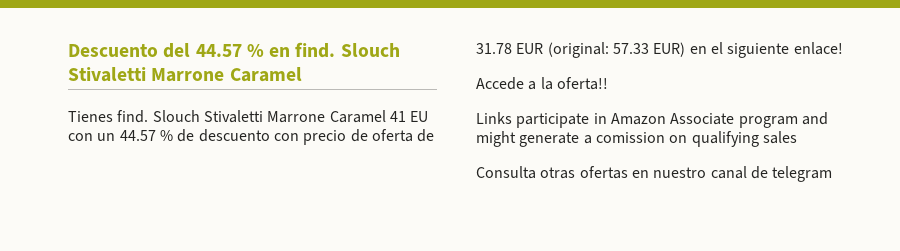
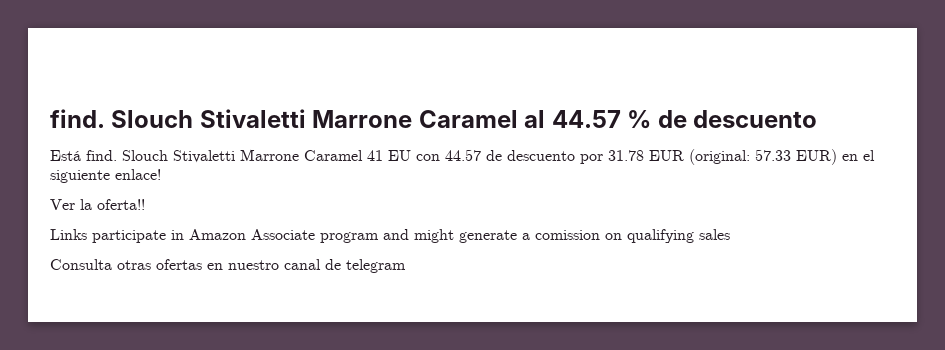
[68,42,400,58] [68,67,302,82] [68,111,113,122] Descuento del 44.57 % en find. Slouch Stivaletti Marrone Caramel // Tienes -> [50,109,818,129] [50,150,81,161] find. Slouch Stivaletti Marrone Caramel al 44.57 % de descuento // Está
[97,129,435,145] un 44.57 % de descuento con precio de oferta de -> [445,149,603,164] 44.57 de descuento por
[476,77,537,90] Accede a -> [50,199,75,210] Ver

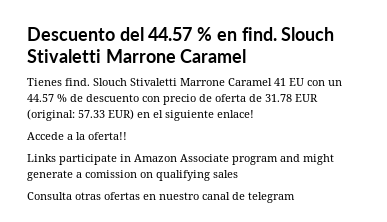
[50,109,818,129] [50,150,81,161] find. Slouch Stivaletti Marrone Caramel al 44.57 % de descuento // Está -> [27,27,335,41] [27,49,247,63] [27,78,62,86] Descuento del 44.57 % en find. Slouch Stivaletti Marrone Caramel // Tienes
[445,149,603,164] 44.57 de descuento por -> [328,80,342,86] [27,94,262,105] un 44.57 % de descuento con precio de oferta de
[50,199,75,210] Ver -> [27,132,73,140] Accede a

